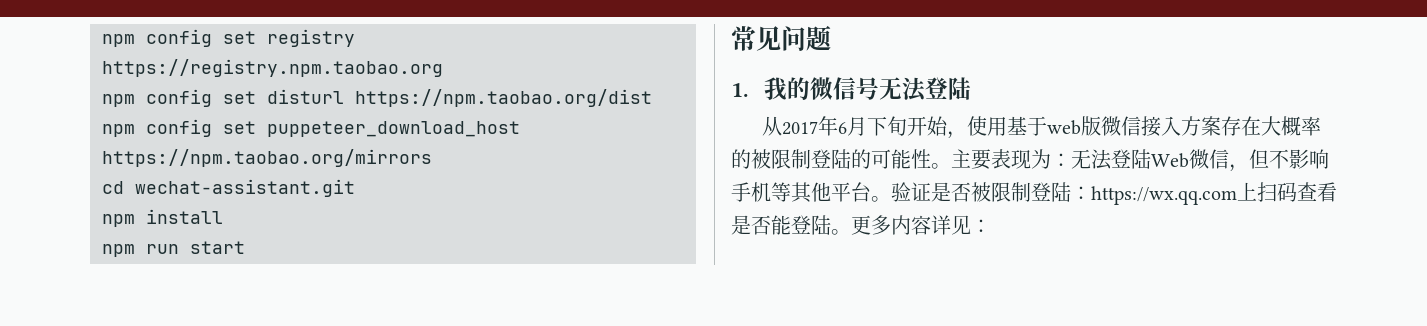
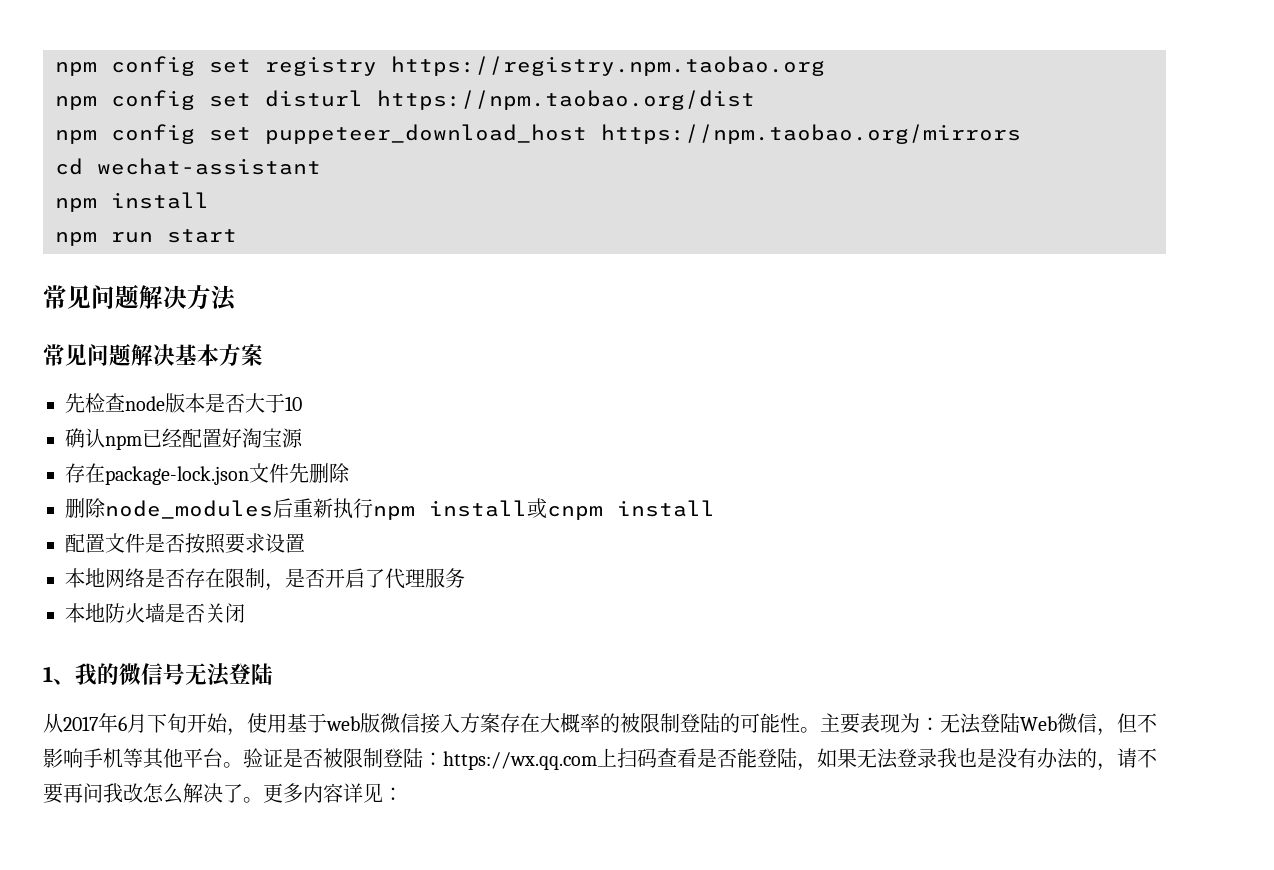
[135,179,355,197] wechat-assistant.git -> [97,158,321,175] wechat-assistant
[731,83,748,97] // 1. -> [139,285,237,311] [43,343,263,366] [65,393,302,413] [65,428,303,450] [65,463,350,485] [65,498,715,520] [65,533,305,554] [65,568,465,591] [65,603,245,623] [43,666,75,685] 解决方法 // 常见问题解决基本方案 // 先检查node版本是否大于10 // 确认npm已经配置好淘宝源 // 存在package-lock.json文件先删除 // 删除node_modules后重新执行npm install或cnpm install // 配置文件是否按照要求设置 // 本地网络是否存在限制，是否开启了代理服务 // 本地防火墙是否关闭 // 1、
(831, 225) none -> [797,748,1157,771] [43,783,243,804] ，如果无法登录我也是没有办法的，请不要再问我改怎么解决了

